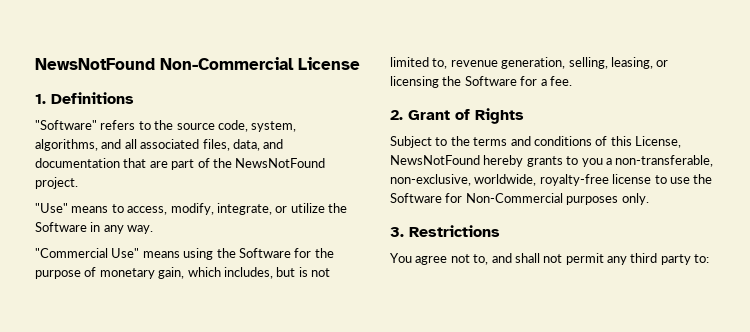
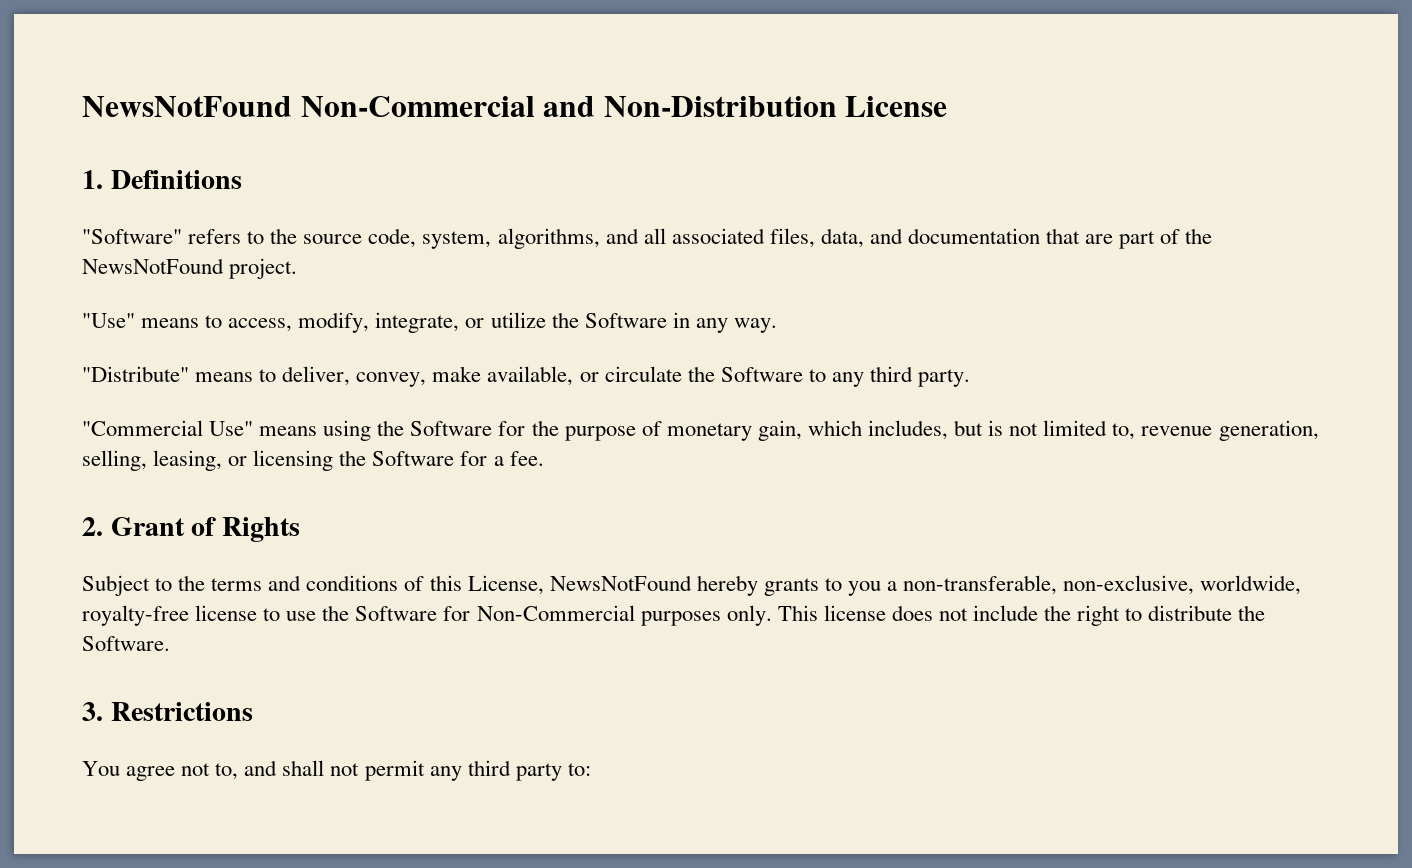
(294, 63) none -> [543,96,837,117] and Non-Distribution
(154, 229) none -> [82,366,971,387] // "Distribute" means to deliver, convey, make available, or circulate the Software to any third party.
(649, 199) none -> [777,605,1266,626] [82,636,170,651] This license does not include the right to distribute the Software.

